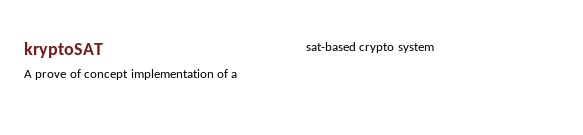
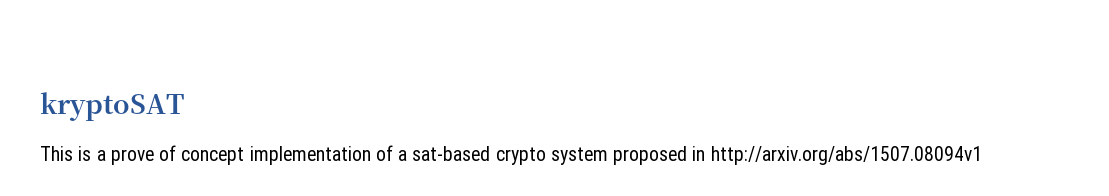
[24,70,32,78] A -> [40,146,106,161] This is a
(434, 48) none -> [613,146,982,165] proposed in http://arxiv.org/abs/1507.08094v1

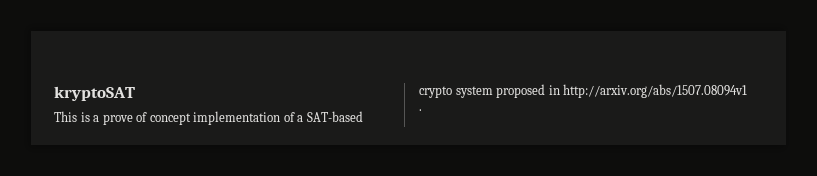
[412,146,491,161] sat-based -> [306,111,363,122] SAT-based
(982, 155) none -> [419,109,422,111] .

